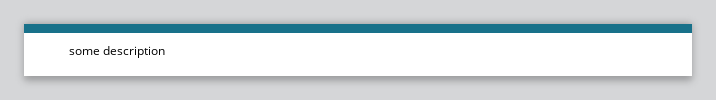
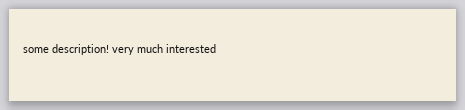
[103,46,166,58] description -> [52,44,216,55] description! very much interested

